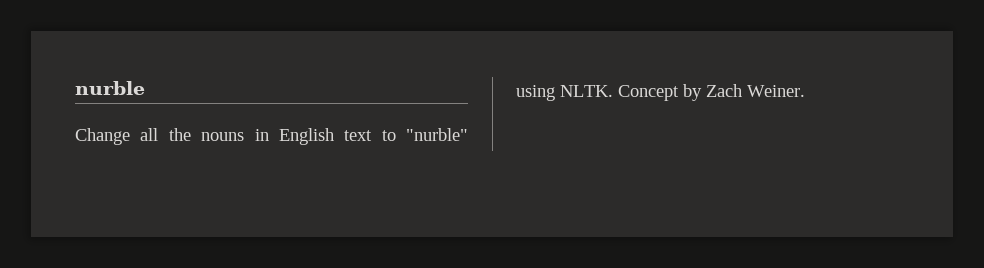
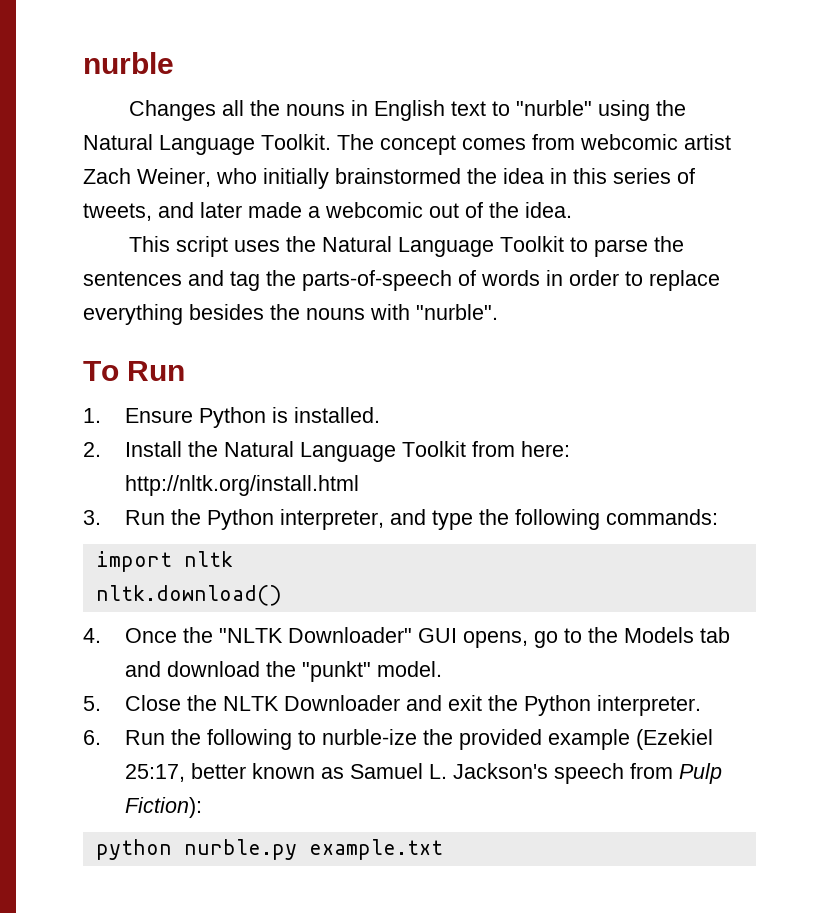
[75,128,130,145] Change -> [128,100,216,121] Changes
[560,84,805,101] NLTK. Concept by Zach Weiner. -> [655,100,686,116] [83,134,731,155] [83,168,695,189] [83,202,572,221] [128,236,684,257] [83,270,720,291] [83,304,498,325] [83,361,186,381] [83,407,381,428] [83,441,571,462] [125,475,360,496] [83,509,719,530] [95,551,233,572] [95,585,282,606] [83,627,731,648] [125,661,443,682] [83,695,702,716] [83,729,714,750] [125,763,723,784] [125,797,203,818] [95,839,443,860] the Natural Language Toolkit. The concept comes from webcomic artist Zach Weiner, who initially brainstormed the idea in this series of tweets, and later made a webcomic out of the idea. // This script uses the Natural Language Toolkit to parse the sentences and tag the parts-of-speech of words in order to replace everything besides the nouns with "nurble". // To Run // 1. Ensure Python is installed. // 2. Install the Natural Language Toolkit from here: http://nltk.org/install.html // 3. Run the Python interpreter, and type the following commands: // import nltk // nltk.download() // 4. Once the "NLTK Downloader" GUI opens, go to the Models tab and download the "punkt" model. // 5. Close the NLTK Downloader and exit the Python interpreter. // 6. Run the following to nurble-ize the provided example (Ezekiel 25:17, better known as Samuel L. Jackson's speech from Pulp Fiction): // python nurble.py example.txt

